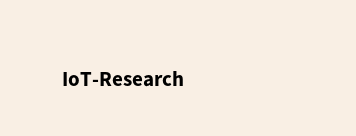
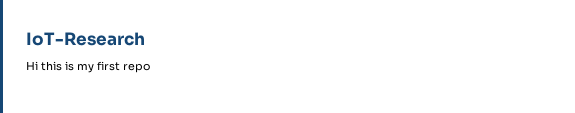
(184, 79) none -> [26,61,150,73] // Hi this is my first repo

